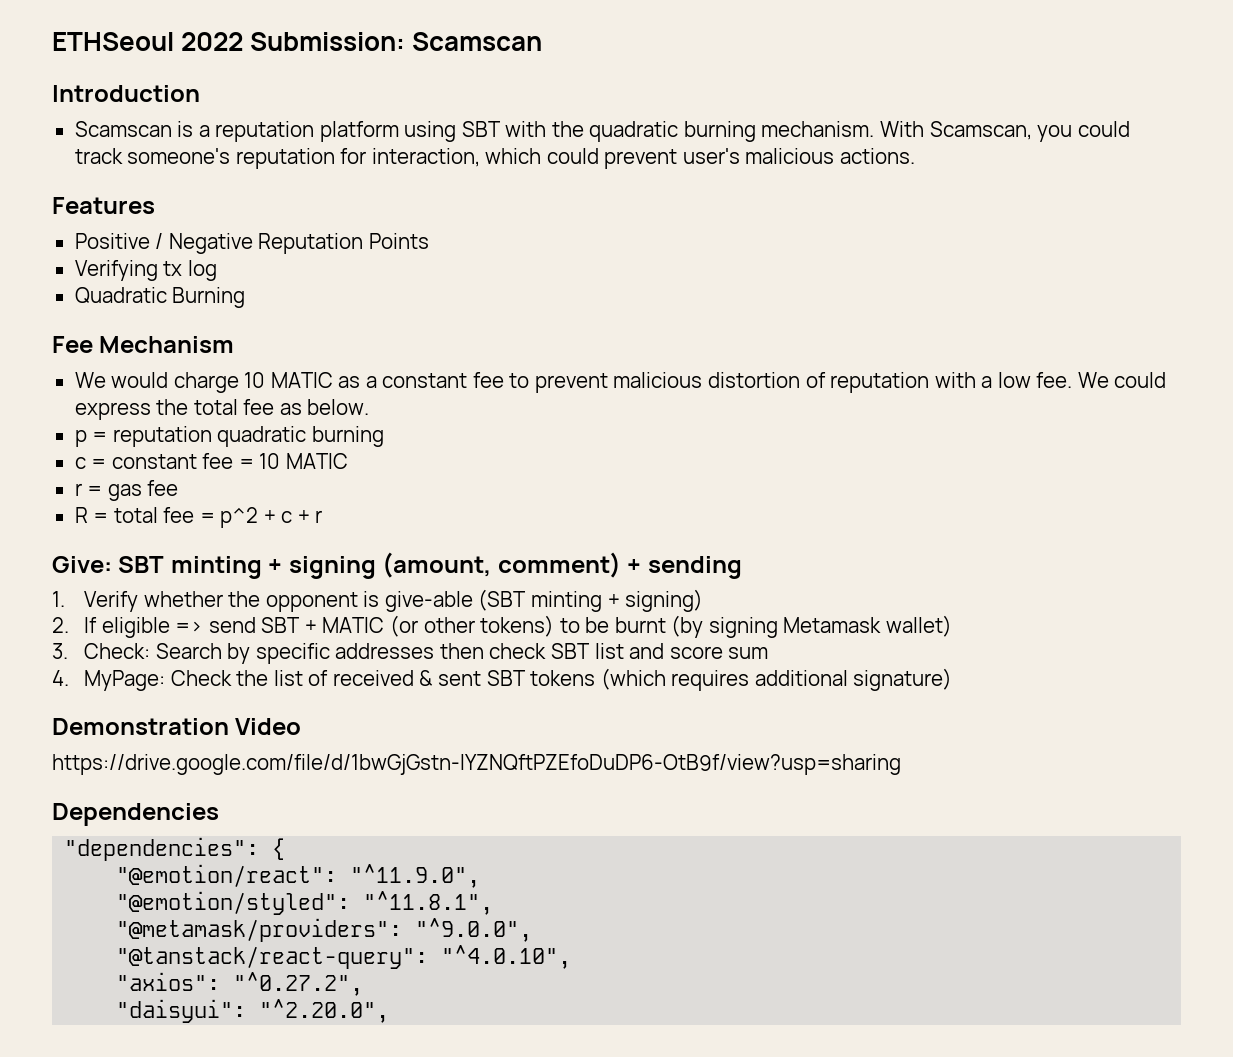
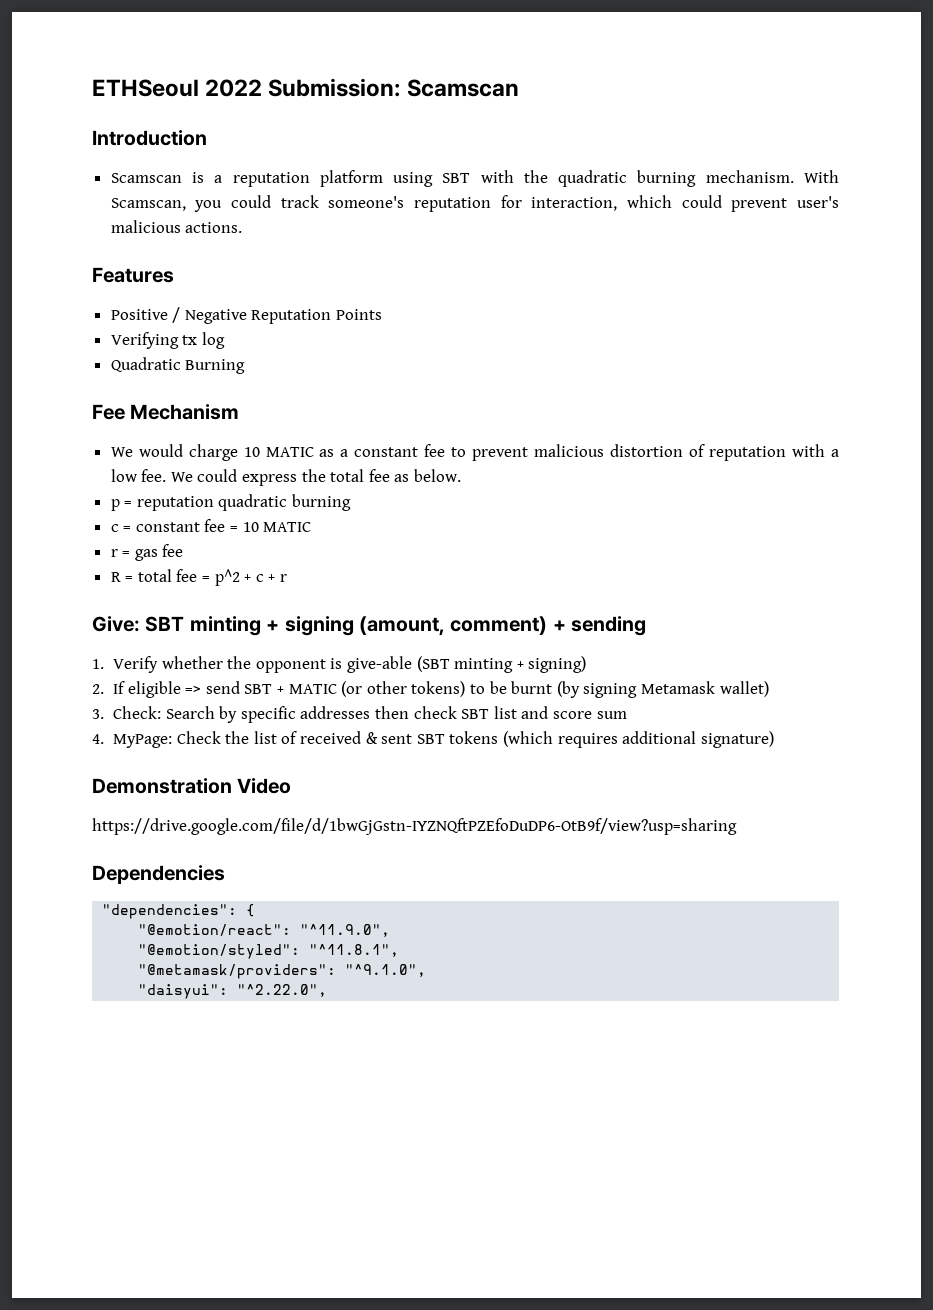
[415,918,533,942] [116,945,572,969] [116,972,364,996] "^9.0.0", // "@tanstack/react-query": "^4.0.10", // "axios": "^0.27.2", -> [345,964,427,977] "^9.1.0",
[259,999,390,1023] "^2.20.0", -> [237,984,328,997] "^2.22.0",

